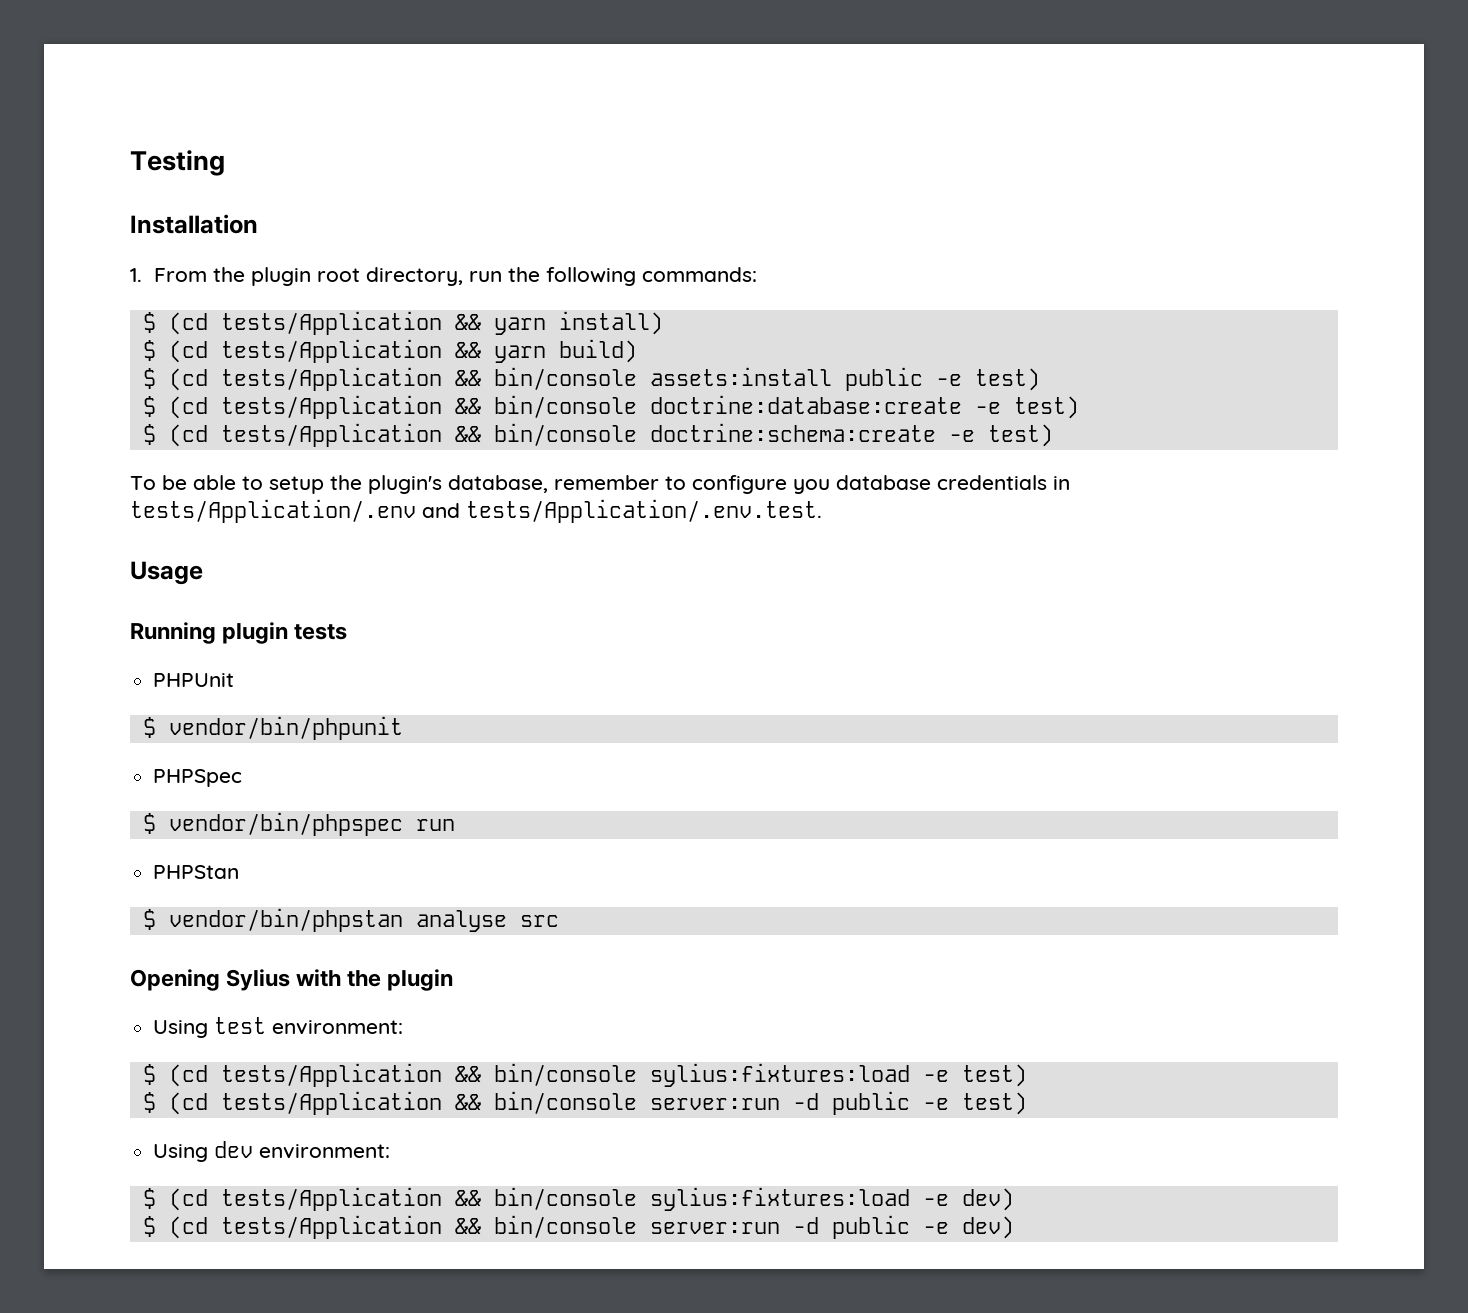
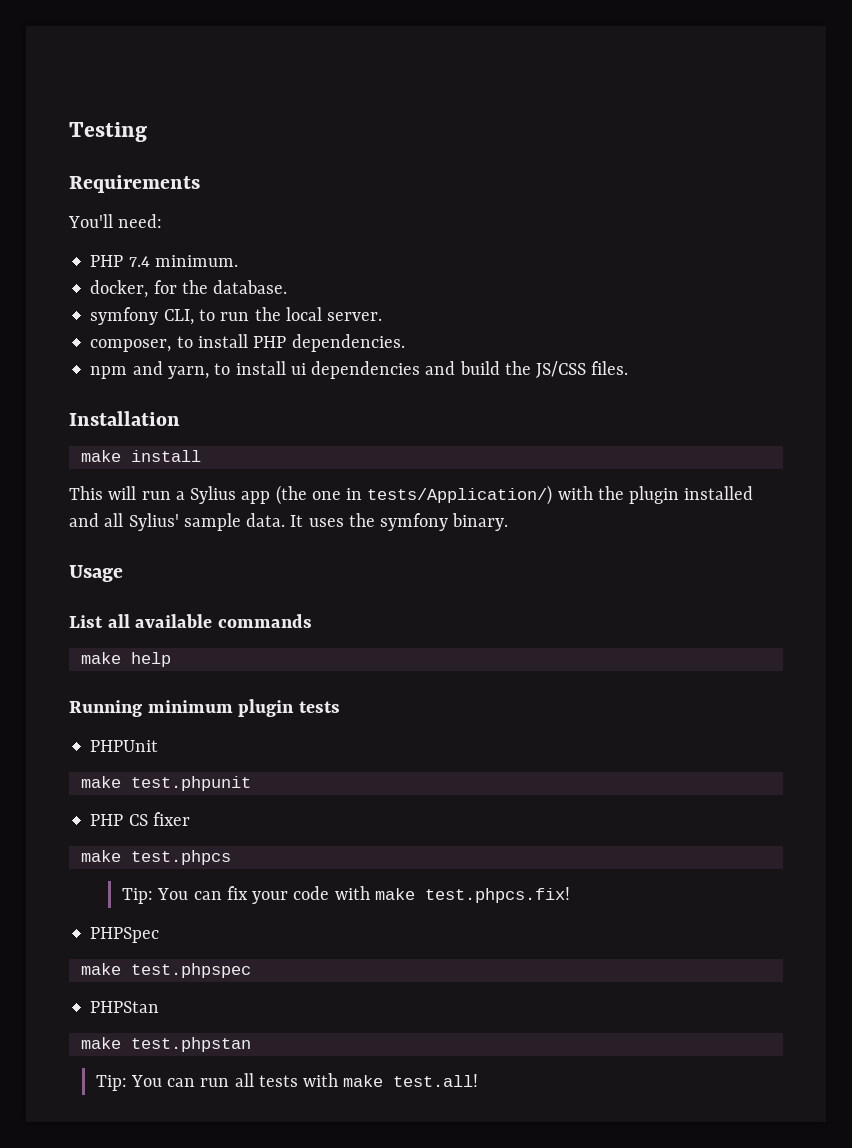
[130,214,258,234] [130,267,758,286] [142,311,663,335] [142,339,637,363] [142,367,1040,391] [142,395,1079,419] [142,423,1053,447] [130,475,1070,494] [130,499,822,523] [130,561,203,585] Installation // 1. From the plugin root directory, run the following commands: // $ (cd tests/Application && yarn install) // $ (cd tests/Application && yarn build) // $ (cd tests/Application && bin/console assets:install public -e test) // $ (cd tests/Application && bin/console doctrine:database:create -e test) // $ (cd tests/Application && bin/console doctrine:schema:create -e test) // To be able to setup the plugin's database, remember to configure you database credentials in tests/Application/.env and tests/Application/.env.test. // Usage -> [69,175,200,193] [68,214,163,228] [90,255,238,267] [90,280,288,298] [90,307,383,325] [90,334,405,352] [90,361,629,379] [69,411,180,426] [80,450,201,462] [69,485,754,505] [69,513,509,531] [69,565,123,582] [69,614,313,628] [80,652,171,667] Requirements // You'll need: // PHP 7.4 minimum. // docker, for the database. // symfony CLI, to run the local server. // composer, to install PHP dependencies. // npm and yarn, to install ui dependencies and build the JS/CSS files. // Installation // make install // This will run a Sylius app (the one in tests/Application/) with the plugin installed and all Sylius' sample data. It uses the symfony binary. // Usage // List all available commands // make help
(216, 633) none -> [147,700,233,713] minimum
[142,716,403,740] [153,769,243,787] [142,812,455,836] [153,865,240,879] [142,908,559,932] [130,969,454,991] [153,1017,404,1038] [142,1063,1027,1087] [142,1091,1027,1115] [153,1141,391,1162] [142,1187,1014,1211] [142,1215,1014,1239] $ vendor/bin/phpunit // PHPSpec // $ vendor/bin/phpspec run // PHPStan // $ vendor/bin/phpstan analyse src // Opening Sylius with the plugin // Using test environment: // $ (cd tests/Application && bin/console sylius:fixtures:load -e test) // $ (cd tests/Application && bin/console server:run -d public -e test) // Using dev environment: // $ (cd tests/Application && bin/console sylius:fixtures:load -e dev) // $ (cd tests/Application && bin/console server:run -d public -e dev) -> [80,776,251,791] [90,812,190,826] [80,850,231,865] [122,886,570,904] [90,927,160,943] [80,963,251,978] [90,1001,160,1013] [80,1037,251,1052] [95,1073,479,1091] make test.phpunit // PHP CS fixer // make test.phpcs // Tip: You can fix your code with make test.phpcs.fix! // PHPSpec // make test.phpspec // PHPStan // make test.phpstan // Tip: You can run all tests with make test.all!

